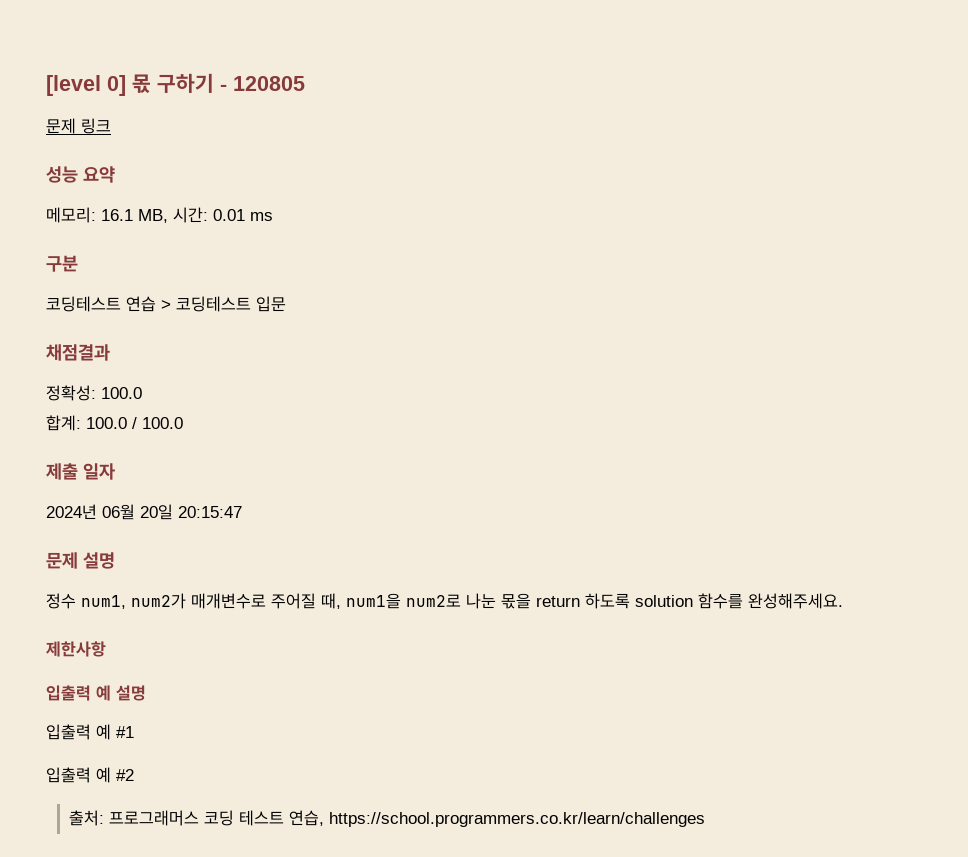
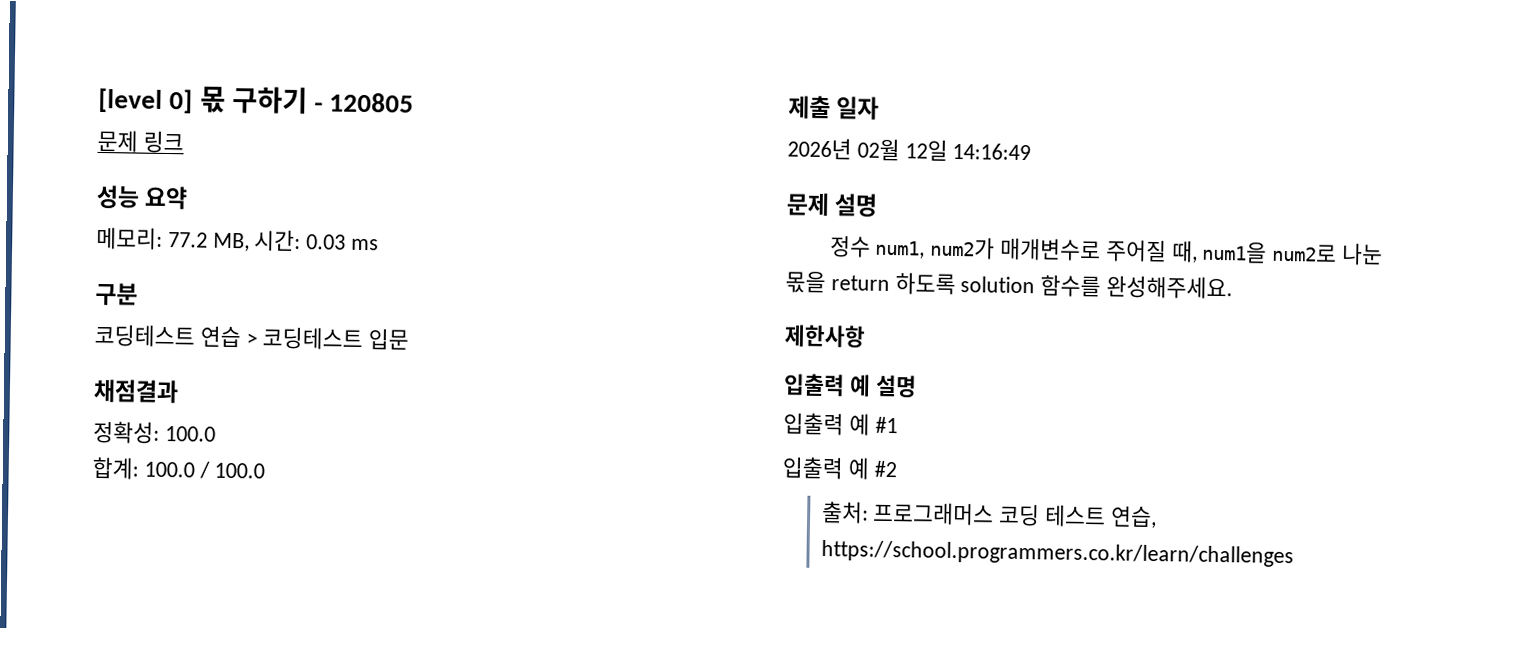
[101,209,133,221] 16.1 -> [167,232,208,248] 77.2
[213,209,245,221] 0.01 -> [306,234,347,250] 0.03
[46,504,242,520] 2024년 06월 20일 20:15:47 -> [787,137,1032,162] 2026년 02월 12일 14:16:49

